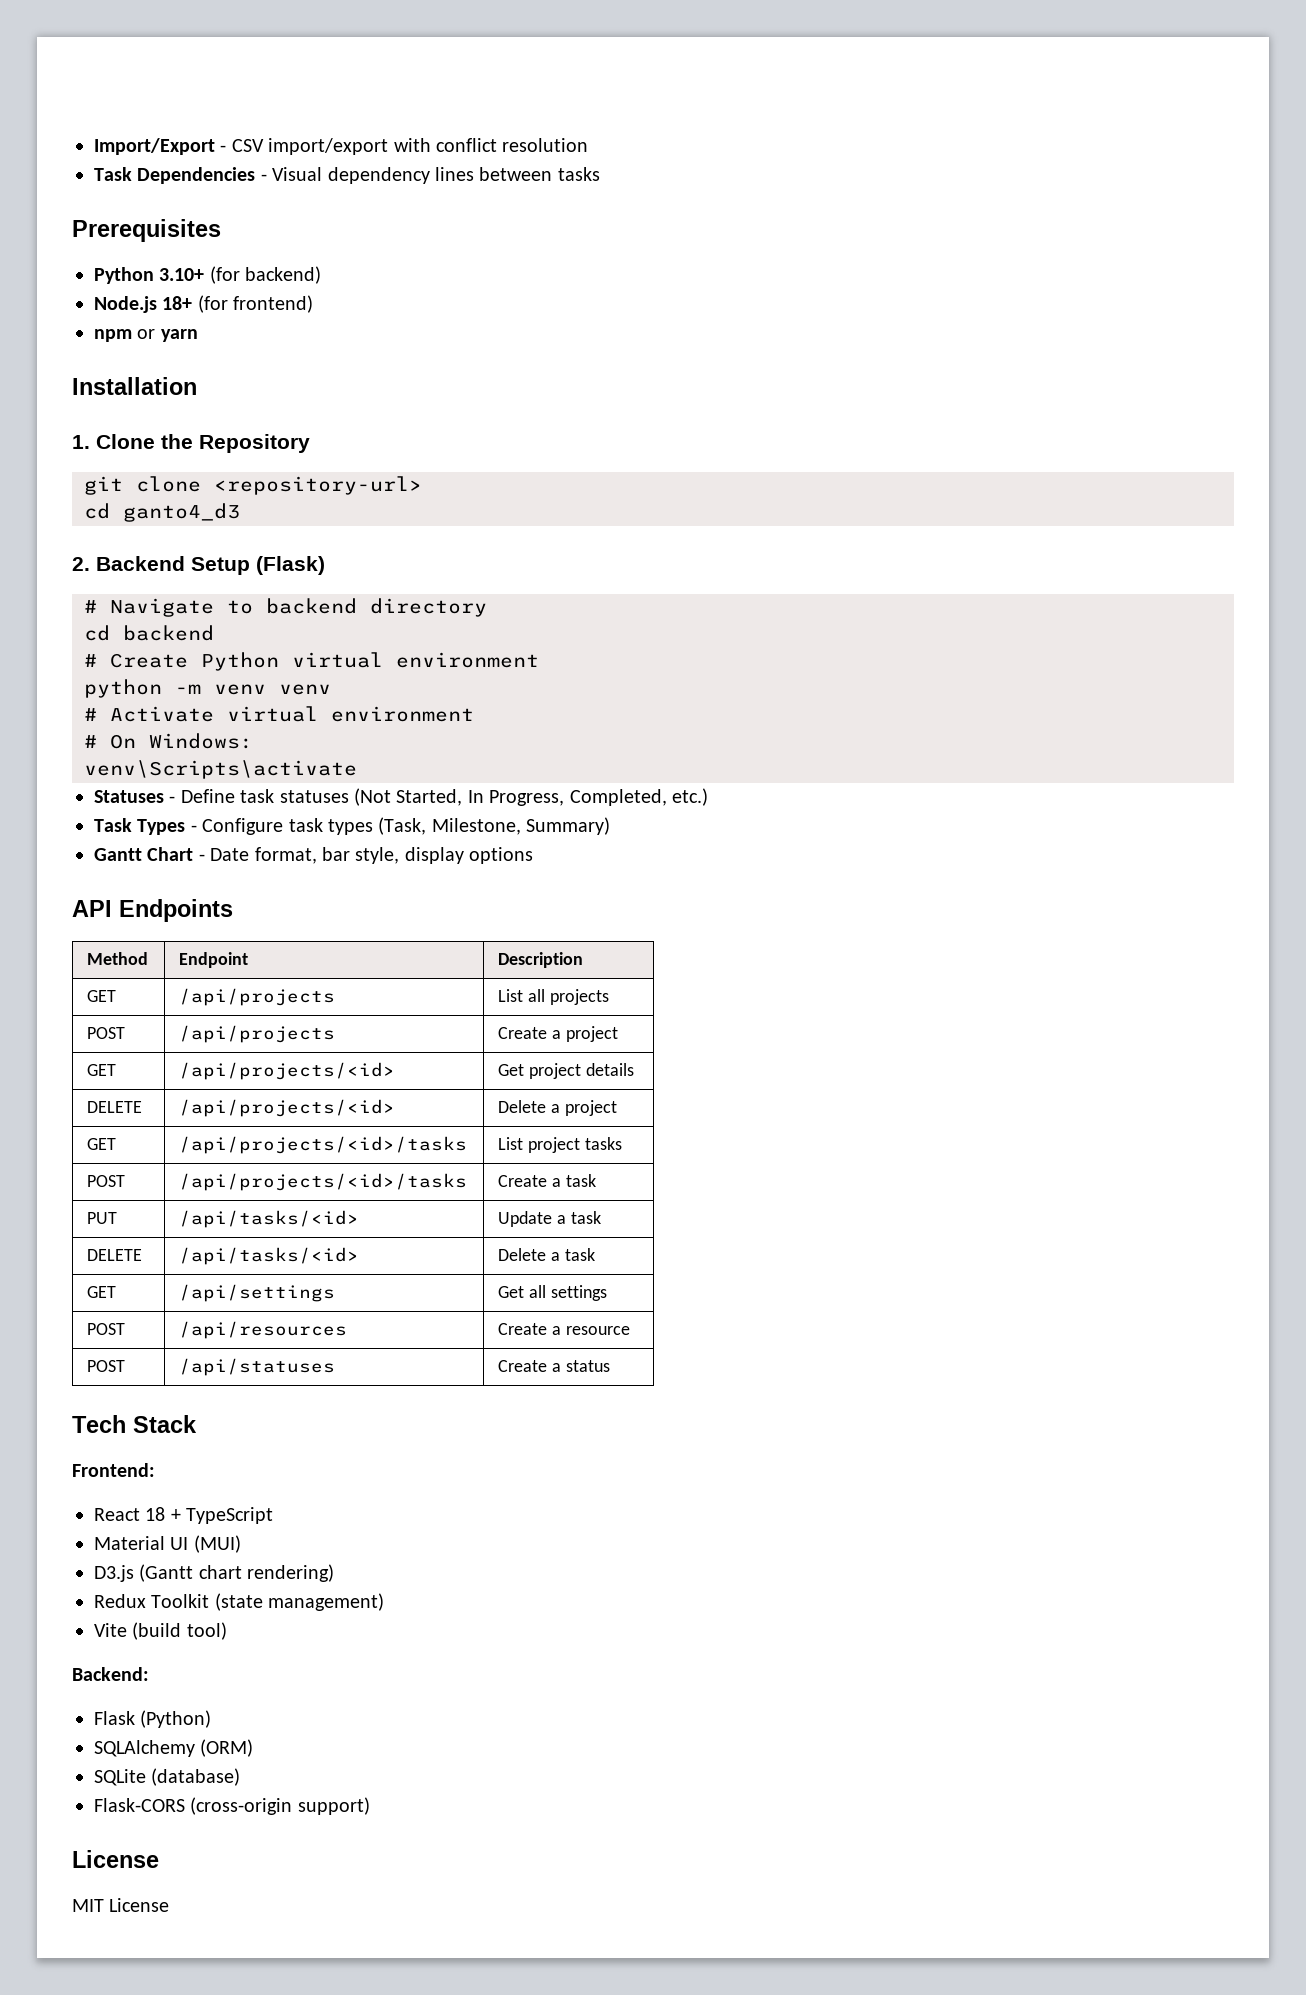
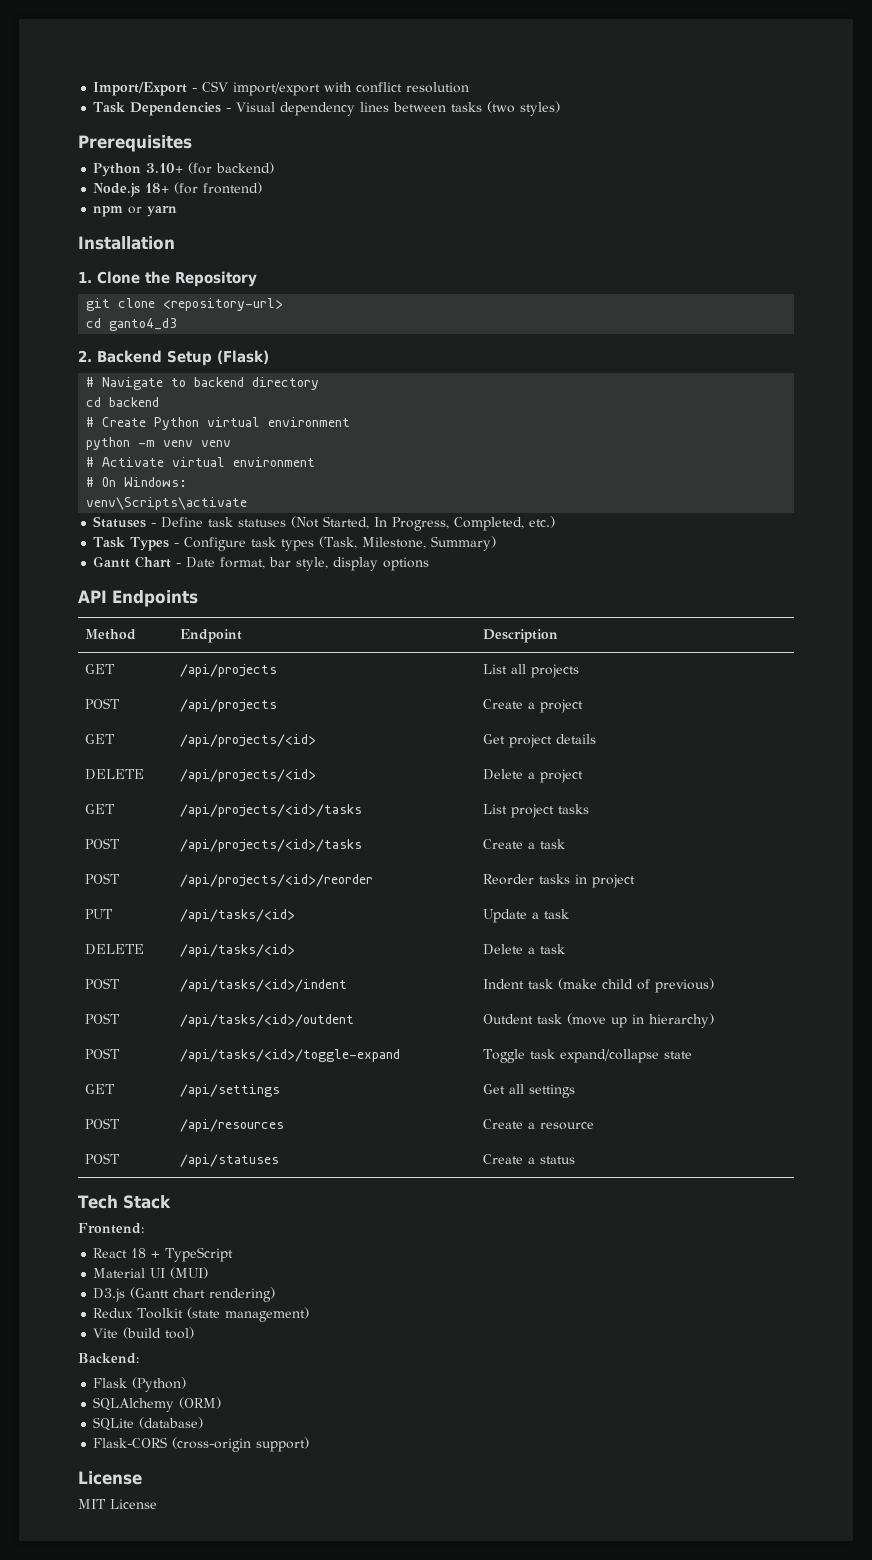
(600, 174) none -> [487,101,561,116] (two styles)
(596, 1180) none -> [85,873,121,884] [180,874,374,887] [483,874,636,888] // POST | /api/projects/<id>/reorder | Reorder tasks in project
(595, 1254) none -> [85,978,121,989] [180,979,348,992] [483,978,715,993] [85,1013,121,1024] [180,1014,355,1027] [483,1013,715,1028] [85,1048,121,1059] [180,1049,401,1062] [483,1049,693,1063] // POST | /api/tasks/<id>/indent | Indent task (make child of previous) // POST | /api/tasks/<id>/outdent | Outdent task (move up in hierarchy) // POST | /api/tasks/<id>/toggle-expand | Toggle task expand/collapse state

